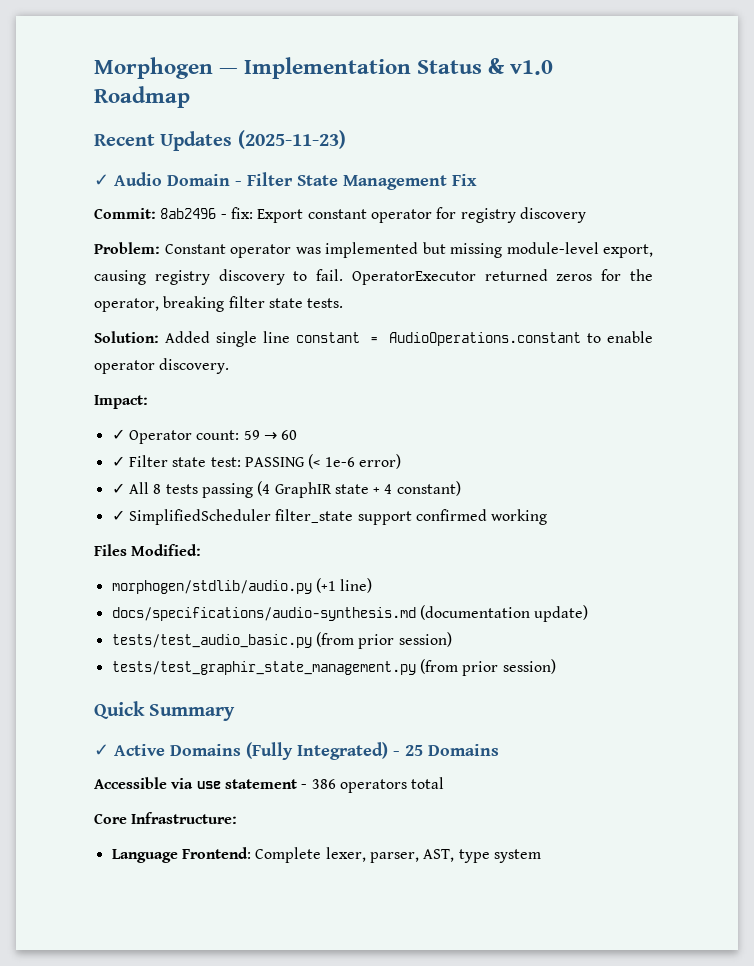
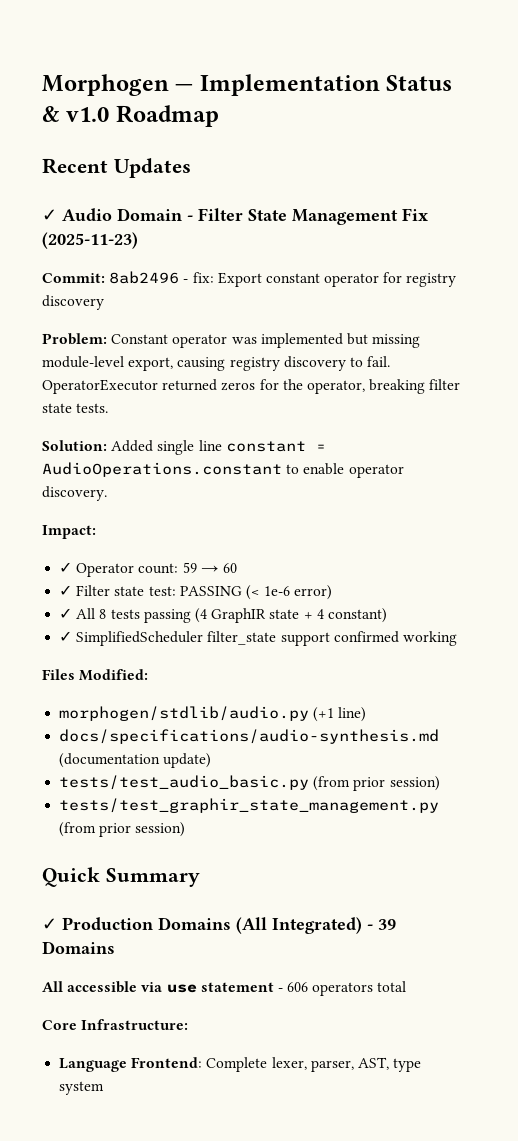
[237,130,346,149] (2025-11-23) -> (191, 168) none
(477, 180) none -> [42,232,138,249] (2025-11-23)
[114,742,293,760] Active Domains (Fully -> [62,917,267,934] Production Domains (All
[405,745,423,756] 25 -> [378,919,396,930] 39
[94,777,167,789] Accessible -> [42,981,138,993] All accessible
[311,779,336,789] 386 -> [287,982,309,992] 606

